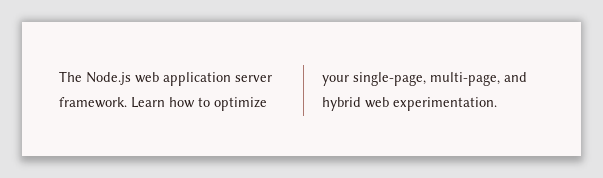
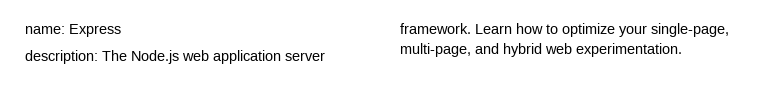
(59, 76) none -> [25,24,121,37] [25,50,98,64] name: Express // description:

